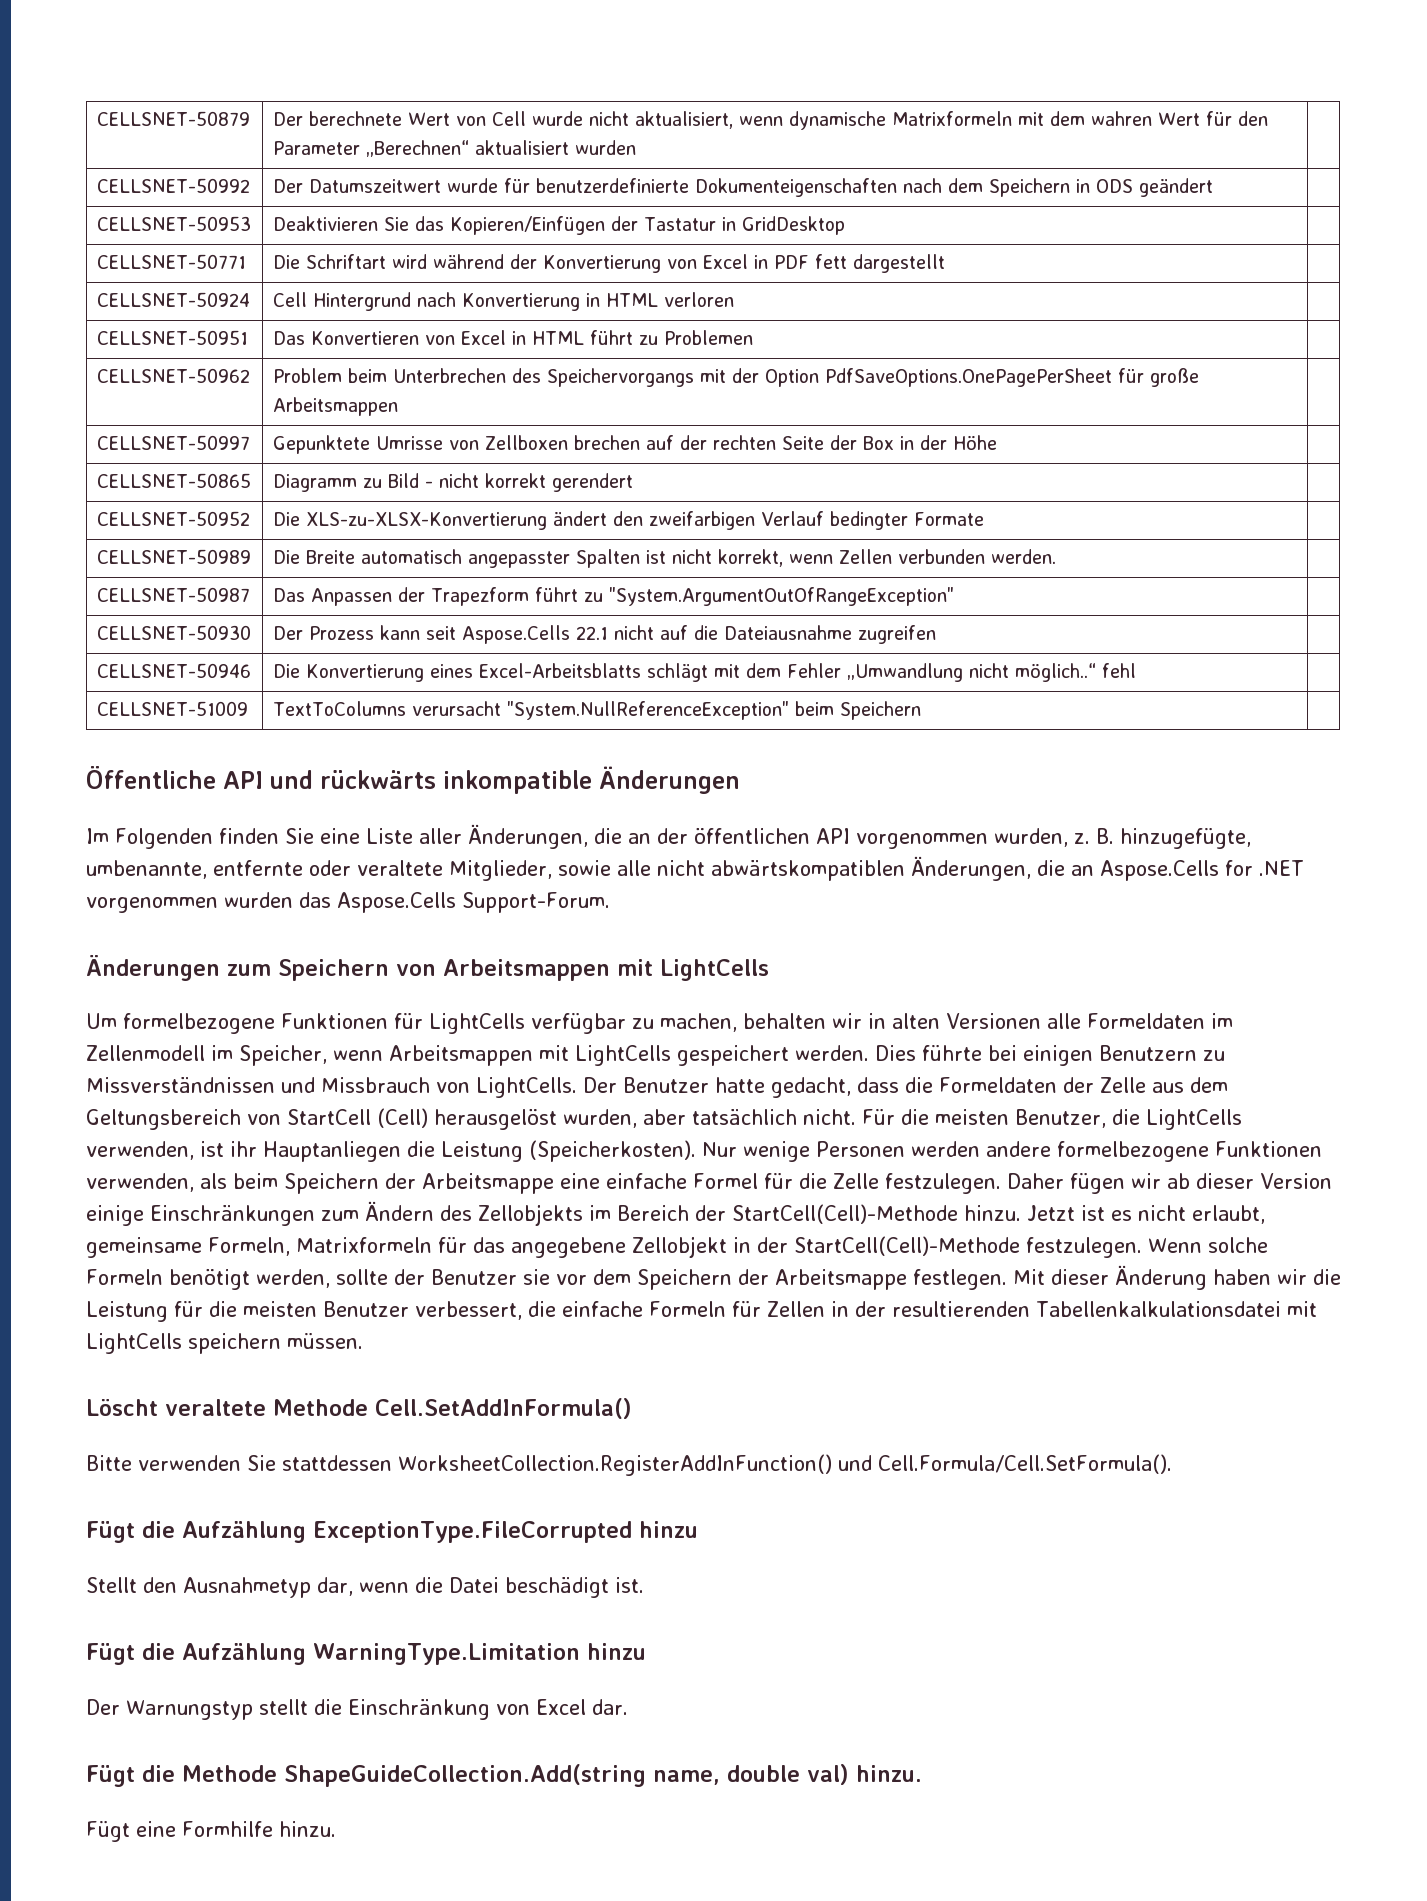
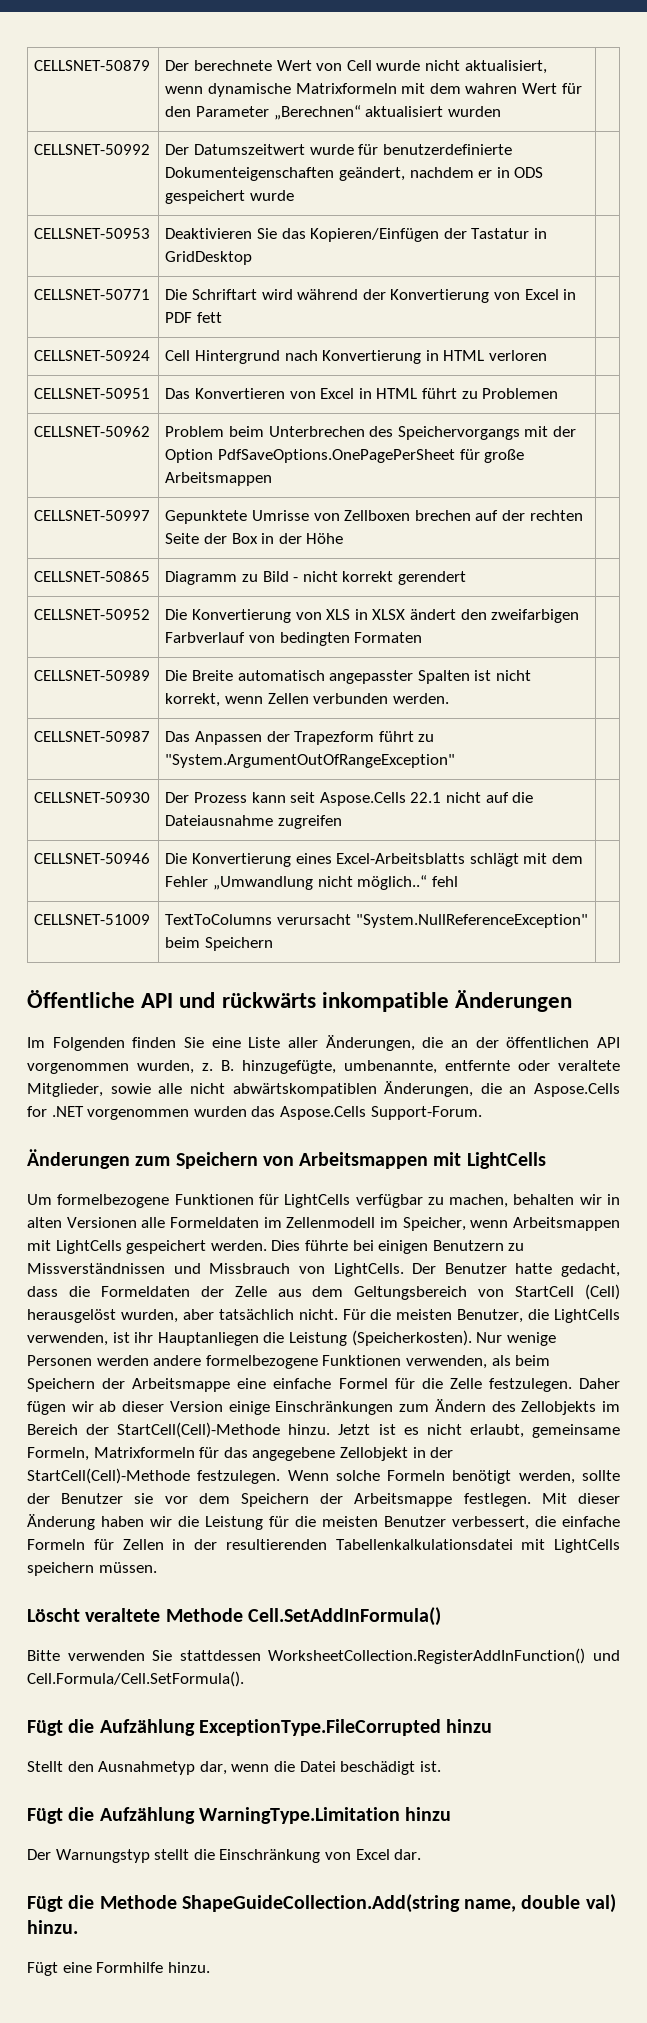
[902,178,1213,197] nach dem Speichern in ODS geändert -> [339,167,544,181] [165,190,295,204] geändert, nachdem er in ODS gespeichert wurde
[852,254,945,273] dargestellt -> (223, 317) none
[305,511,984,530] XLS-zu-XLSX-Konvertierung ändert den zweifarbigen Verlauf bedingter Formate -> [192,609,580,623] [165,632,423,646] Konvertierung von XLS in XLSX ändert den zweifarbigen Farbverlauf von bedingten Formaten

